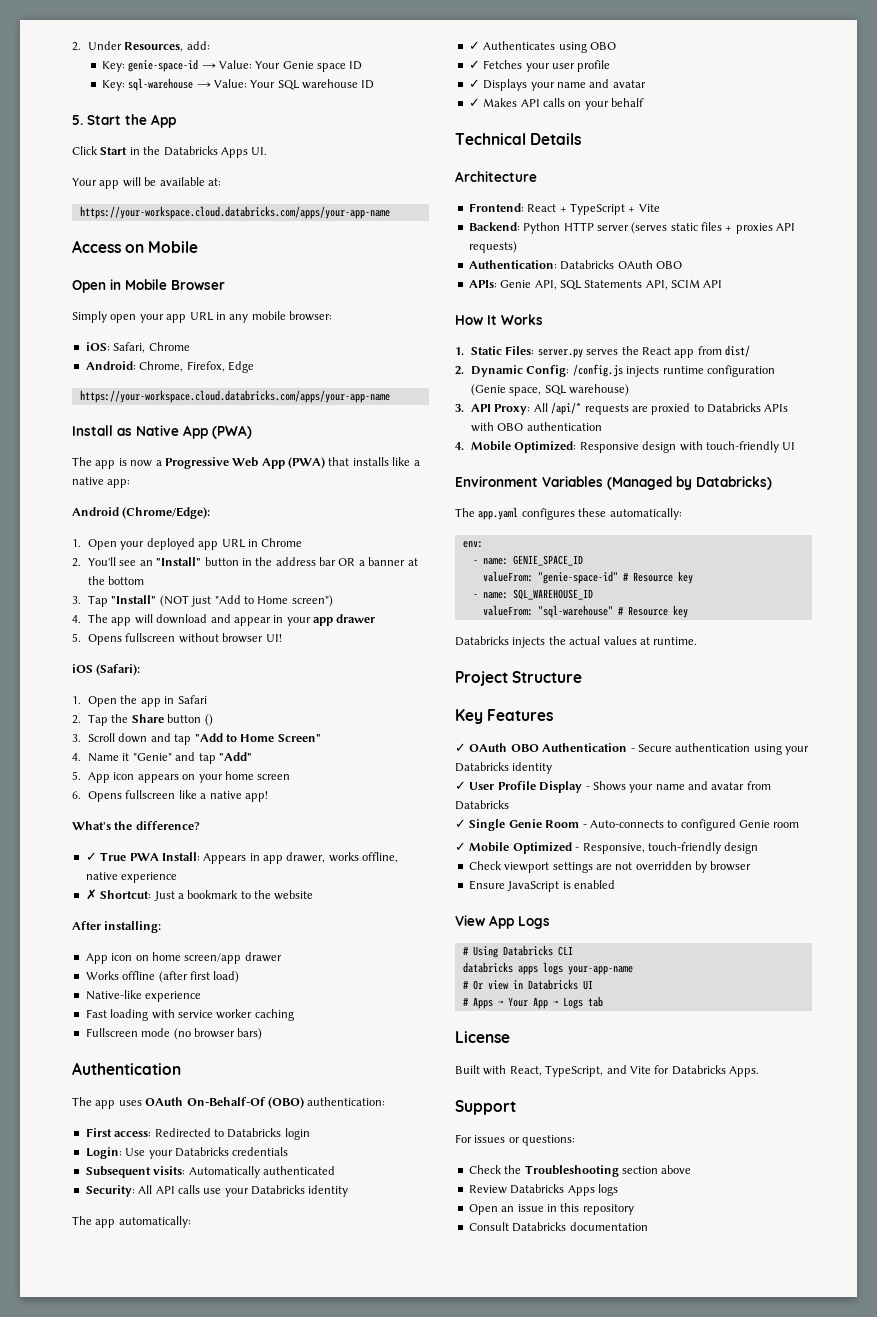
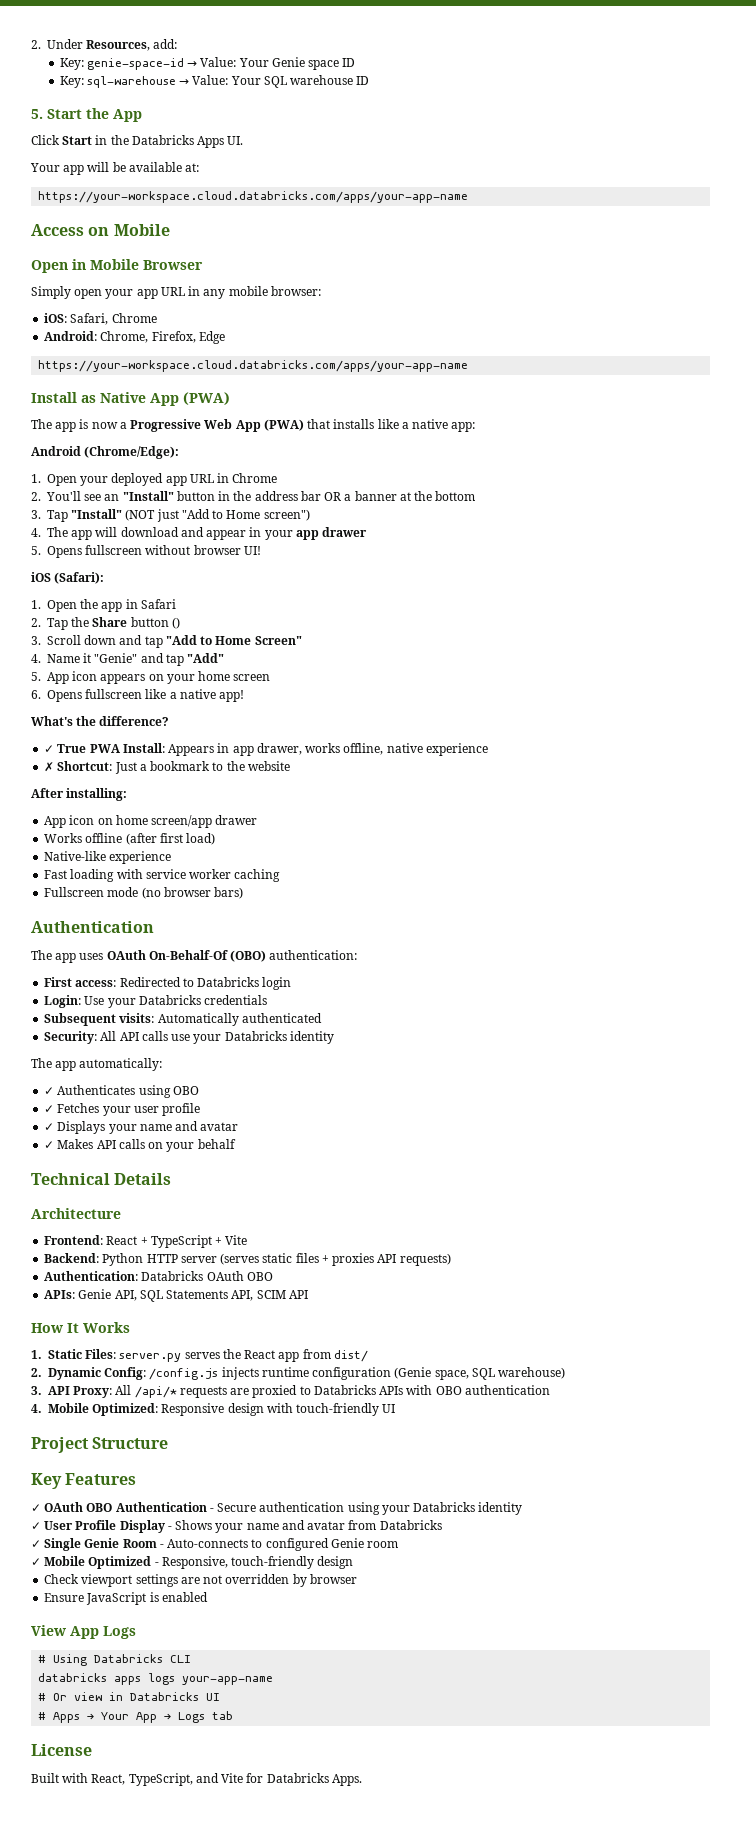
[455,476,772,490] [455,507,682,520] [462,541,483,548] [472,555,583,566] [482,571,693,584] [472,589,593,600] [482,605,688,618] [455,636,698,648] // Environment Variables (Managed by Databricks) // The app.yaml configures these automatically: // env: // - name: GENIE_SPACE_ID // valueFrom: "genie-space-id" # Resource key // - name: SQL_WAREHOUSE_ID // valueFrom: "sql-warehouse" # Resource key // Databricks injects the actual values at runtime. -> (396, 1408) none
[455,1100,516,1115] [455,1134,576,1146] [468,1165,692,1177] [468,1184,618,1196] [468,1203,634,1215] [468,1222,648,1232] // Support // For issues or questions: // Check the Troubleshooting section above // Review Databricks Apps logs // Open an issue in this repository // Consult Databricks documentation -> (362, 1780) none

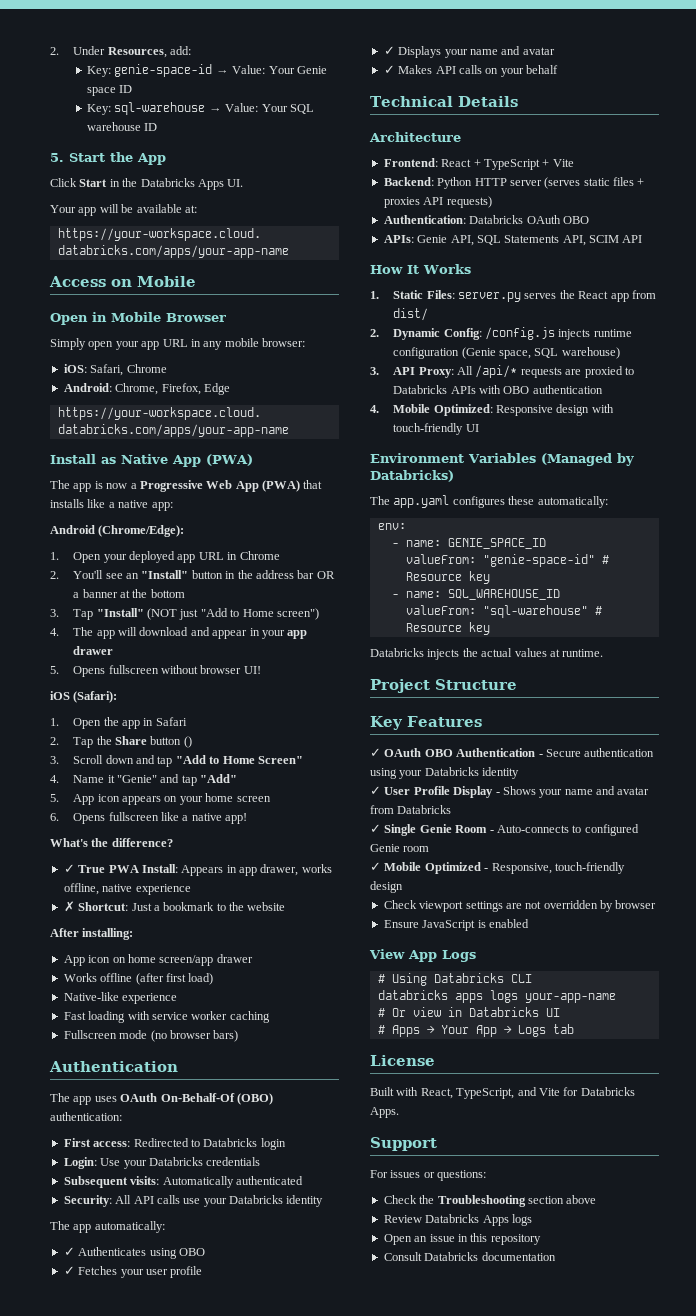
(396, 1408) none -> [370,453,634,466] [370,470,454,482] [370,495,608,508] [377,523,406,530] [391,538,546,549] [405,554,609,567] [405,571,490,584] [391,589,560,600] [405,605,602,618] [405,622,490,635] [370,648,604,660] // Environment Variables (Managed by Databricks) // The app.yaml configures these automatically: // env: // - name: GENIE_SPACE_ID // valueFrom: "genie-space-id" # Resource key // - name: SQL_WAREHOUSE_ID // valueFrom: "sql-warehouse" # Resource key // Databricks injects the actual values at runtime.
(362, 1780) none -> [370,1137,437,1151] [370,1170,487,1181] [383,1195,597,1207] [383,1214,532,1226] [383,1233,541,1245] [383,1252,556,1261] // Support // For issues or questions: // Check the Troubleshooting section above // Review Databricks Apps logs // Open an issue in this repository // Consult Databricks documentation

